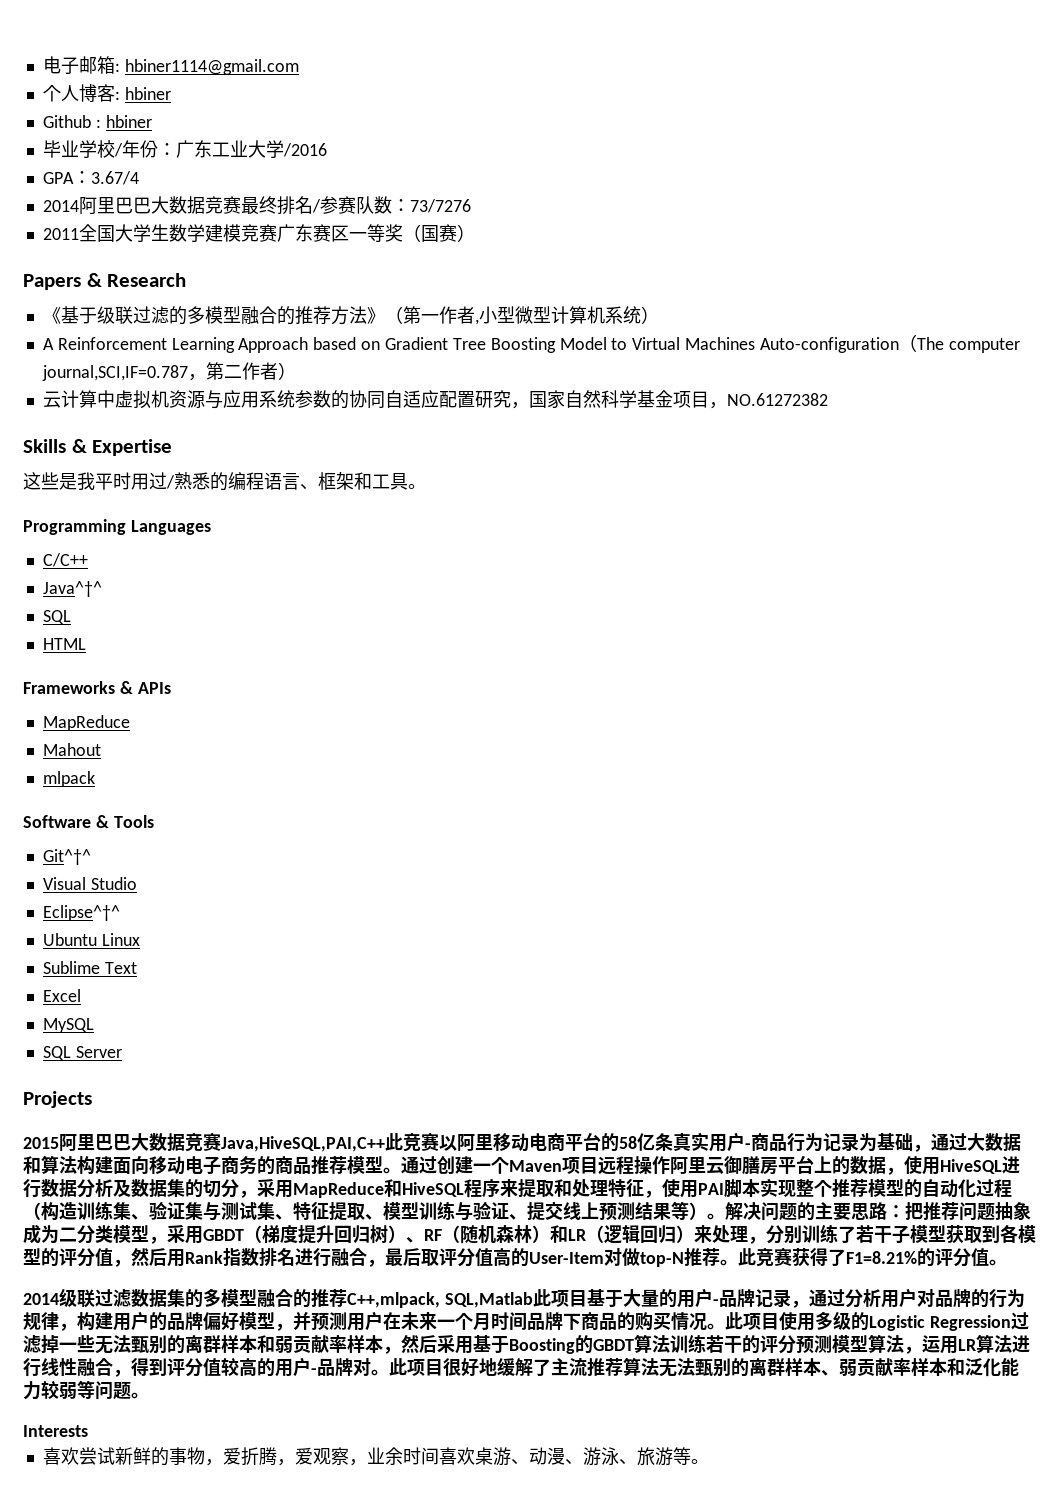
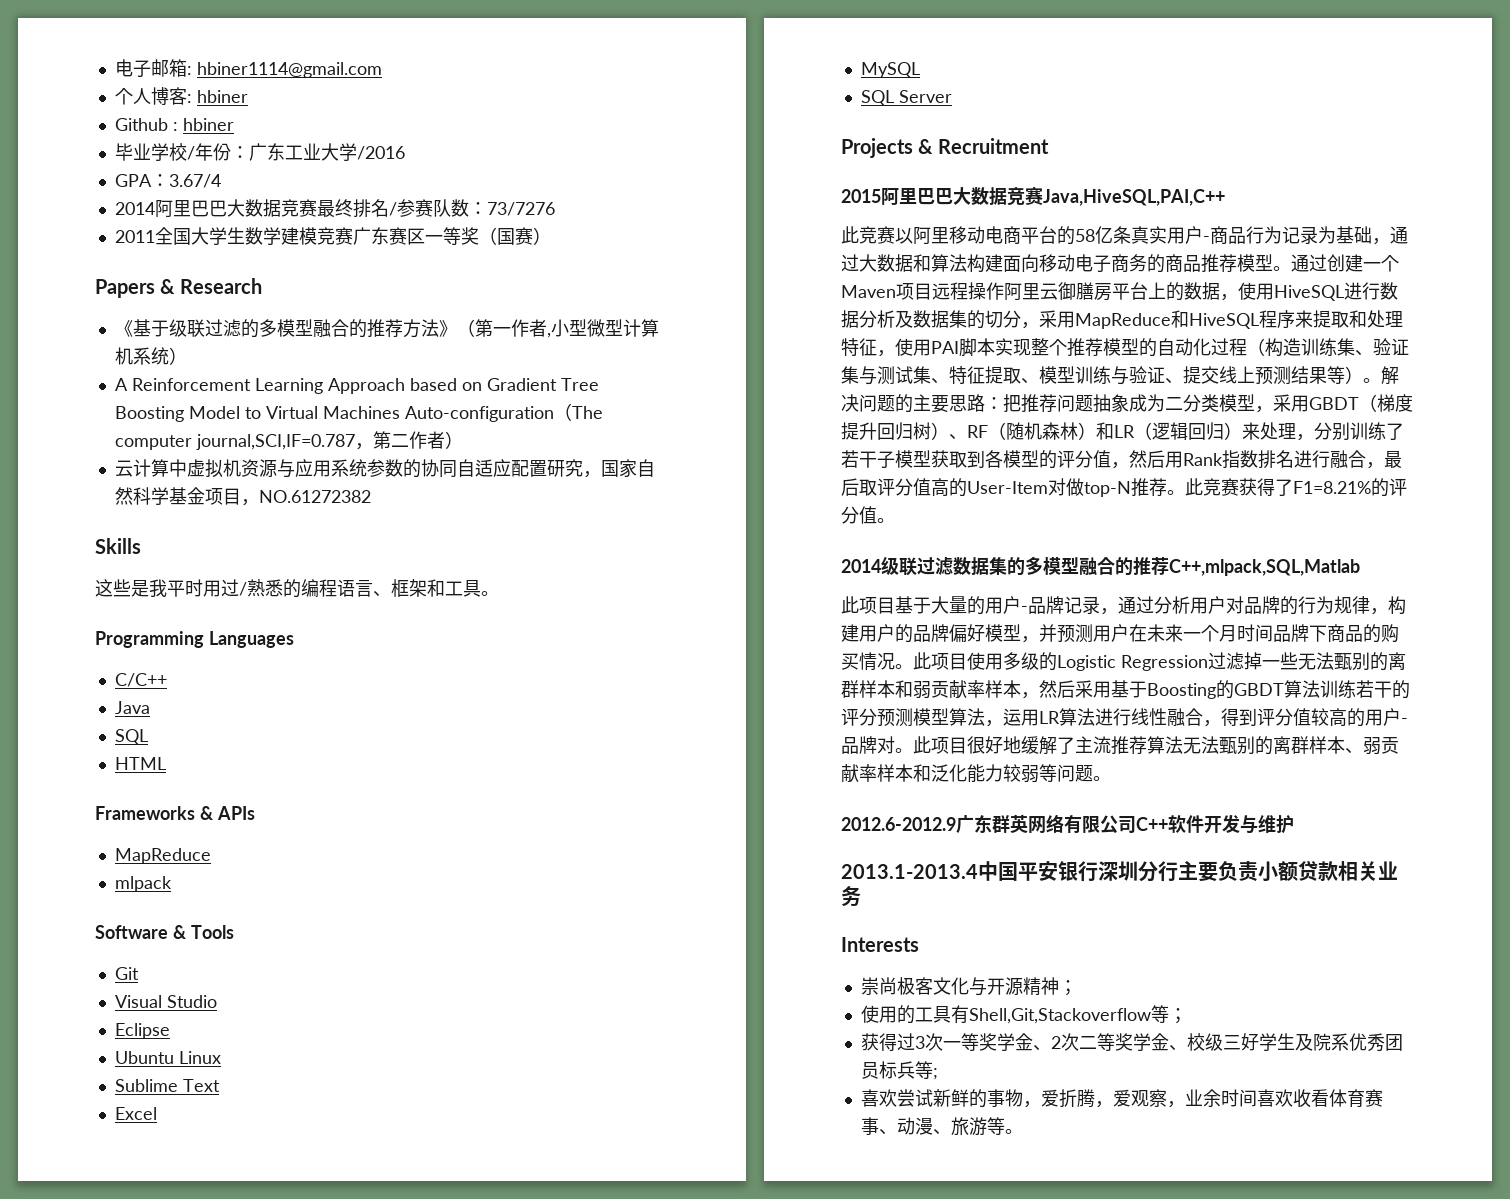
[71,439,173,456] & Expertise -> (141, 546) none
[42,581,102,597] Java^†^ -> [114,701,150,714] Java
[42,743,101,756] // Mahout -> (211, 856) none
[42,849,91,865] Git^†^ -> [114,967,139,980] Git
[42,905,120,921] Eclipse^†^ -> [114,1023,170,1039] Eclipse
(92, 1099) none -> [918,138,1049,154] & Recruitment
(385, 1144) none -> (1225, 197) //
[347,1292,533,1308] C++,mlpack, SQL,Matlab -> [1169,559,1360,576] C++,mlpack,SQL,Matlab //
[23,1425,88,1437] Interests -> [841,814,1294,834] [841,861,1398,882] [841,886,861,907] [841,937,919,952] [860,977,1077,996] [860,1005,1187,1024] [860,1033,1403,1052] [860,1061,938,1080] 2012.6-2012.9广东群英网络有限公司C++软件开发与维护 // 2013.1-2013.4中国平安银行深圳分行主要负责小额贷款相关业务 // Interests // 崇尚极客文化与开源精神； // 使用的工具有Shell,Git,Stackoverflow等； // 获得过3次一等奖学金、2次二等奖学金、校级三好学生及院系优秀团员标兵等;
[474,1447,511,1466] 桌游 -> [1292,1089,1383,1108] [860,1117,879,1135] 收看体育赛事
[582,1447,637,1466] 游泳、 -> (951, 1132) none

